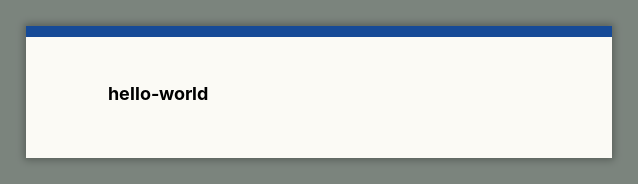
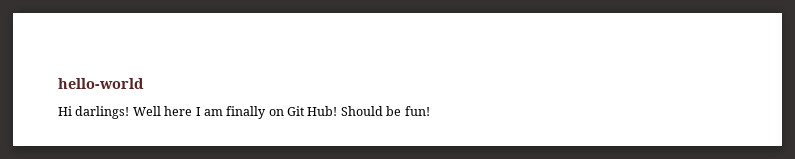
(208, 93) none -> [58,106,430,119] // Hi darlings! Well here I am finally on Git Hub! Should be fun!

